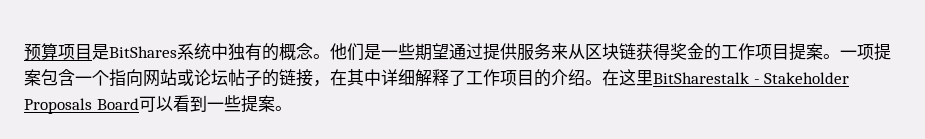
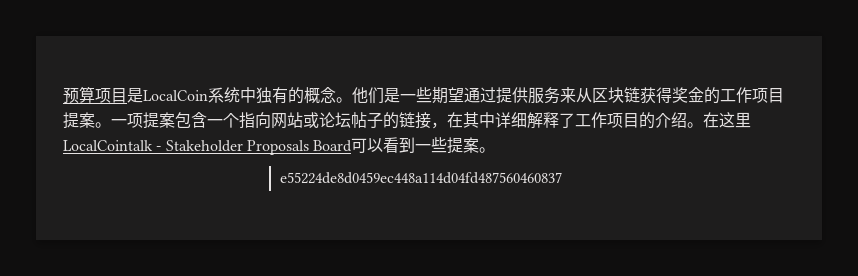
[109,46,177,58] BitShares -> [143,90,208,101] LocalCoin
[653,72,749,84] BitSharestalk -> [63,140,153,151] LocalCointalk
(292, 108) none -> [279,172,562,184] // e55224de8d0459ec448a114d04fd487560460837

